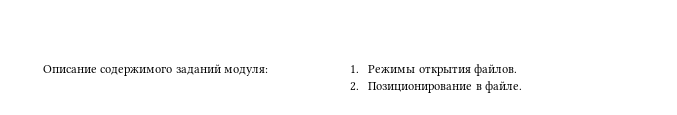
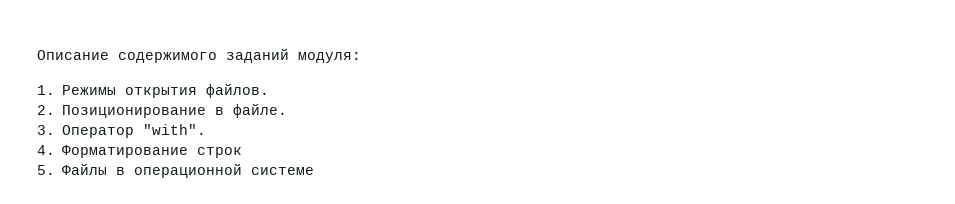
(523, 87) none -> [37,124,207,138] [37,145,243,158] [37,163,315,178] // 3. Оператор "with". // 4. Форматирование строк // 5. Файлы в операционной системе

